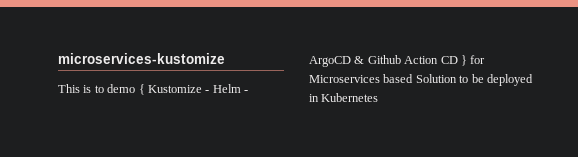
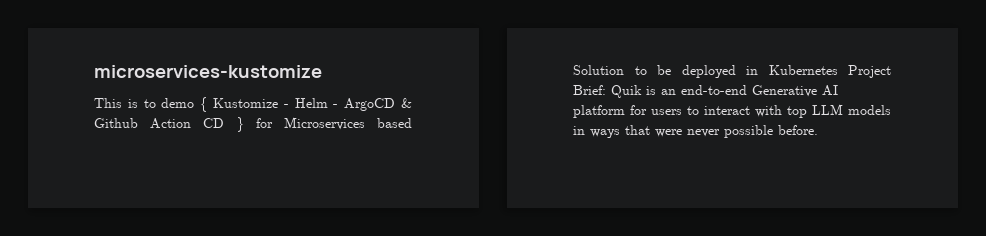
(379, 97) none -> [848,65,891,78] [573,85,838,98] [573,104,891,118] [573,125,818,138] Project Brief: Quik is an end-to-end Generative AI platform for users to interact with top LLM models in ways that were never possible before.

